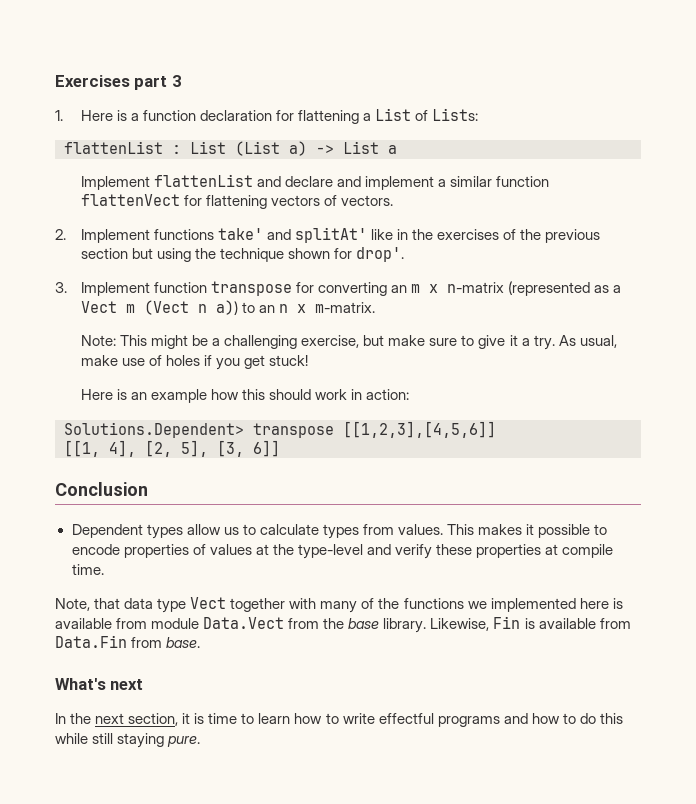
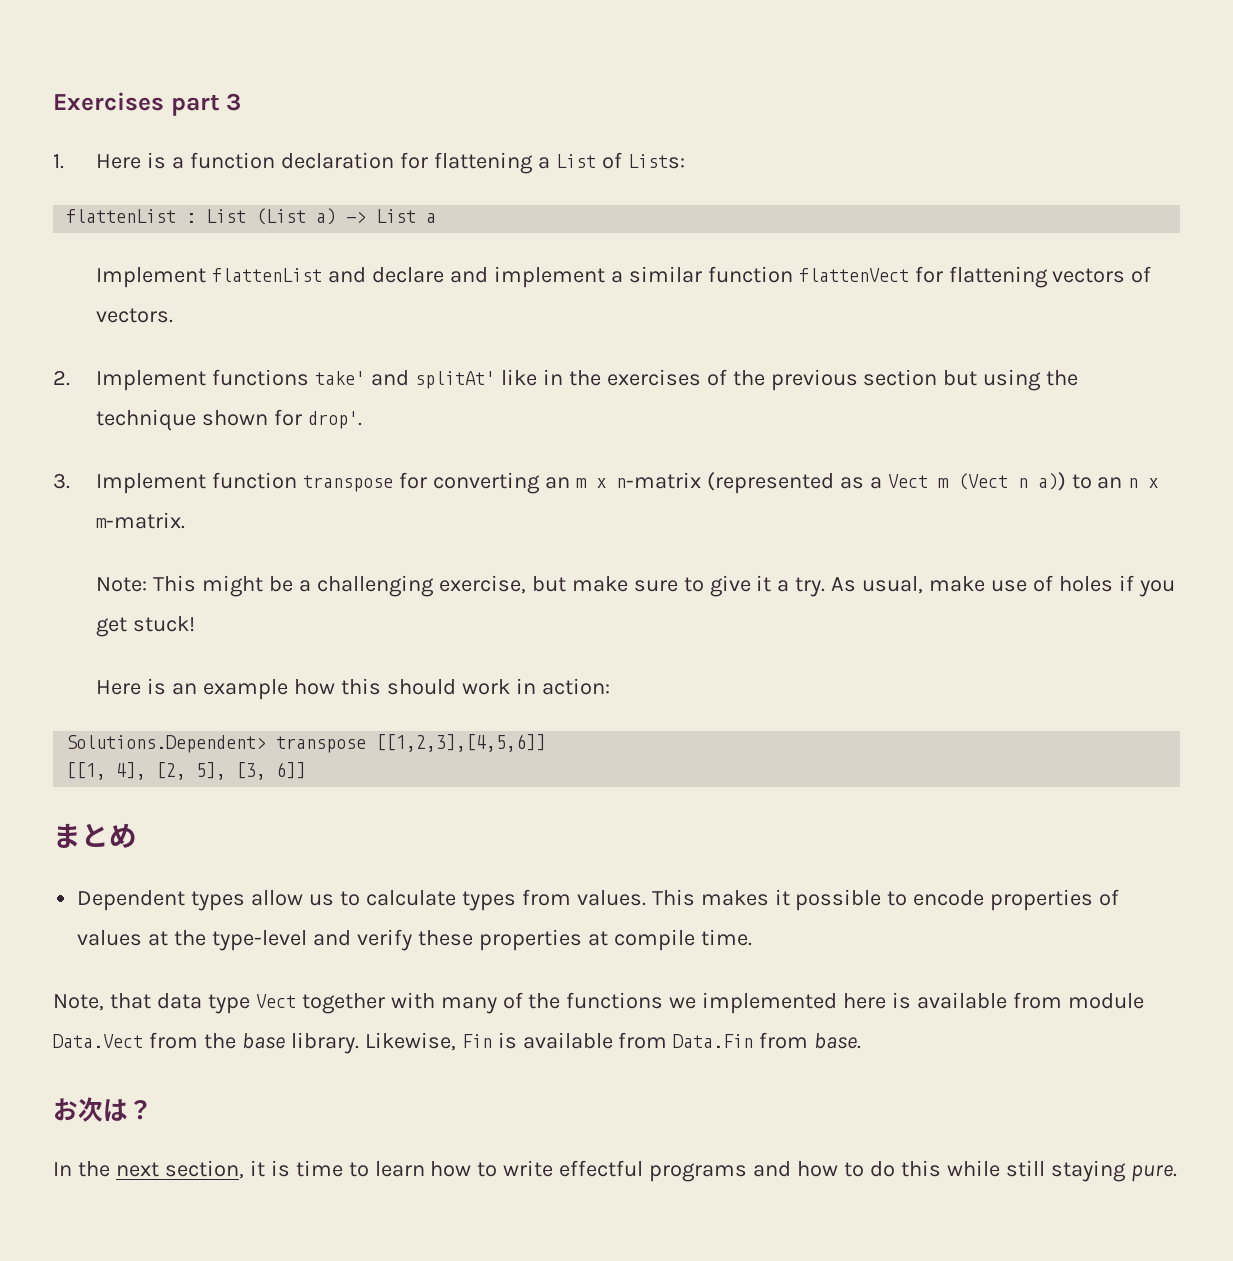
[55,482,148,496] Conclusion -> [53,823,137,848] まとめ
[55,678,144,690] What's next -> [53,1097,153,1122] お次は？

